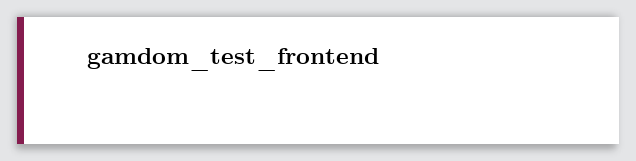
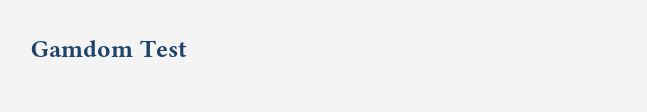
[87,48,379,71] gamdom_test_frontend -> [31,40,187,57] Gamdom Test

